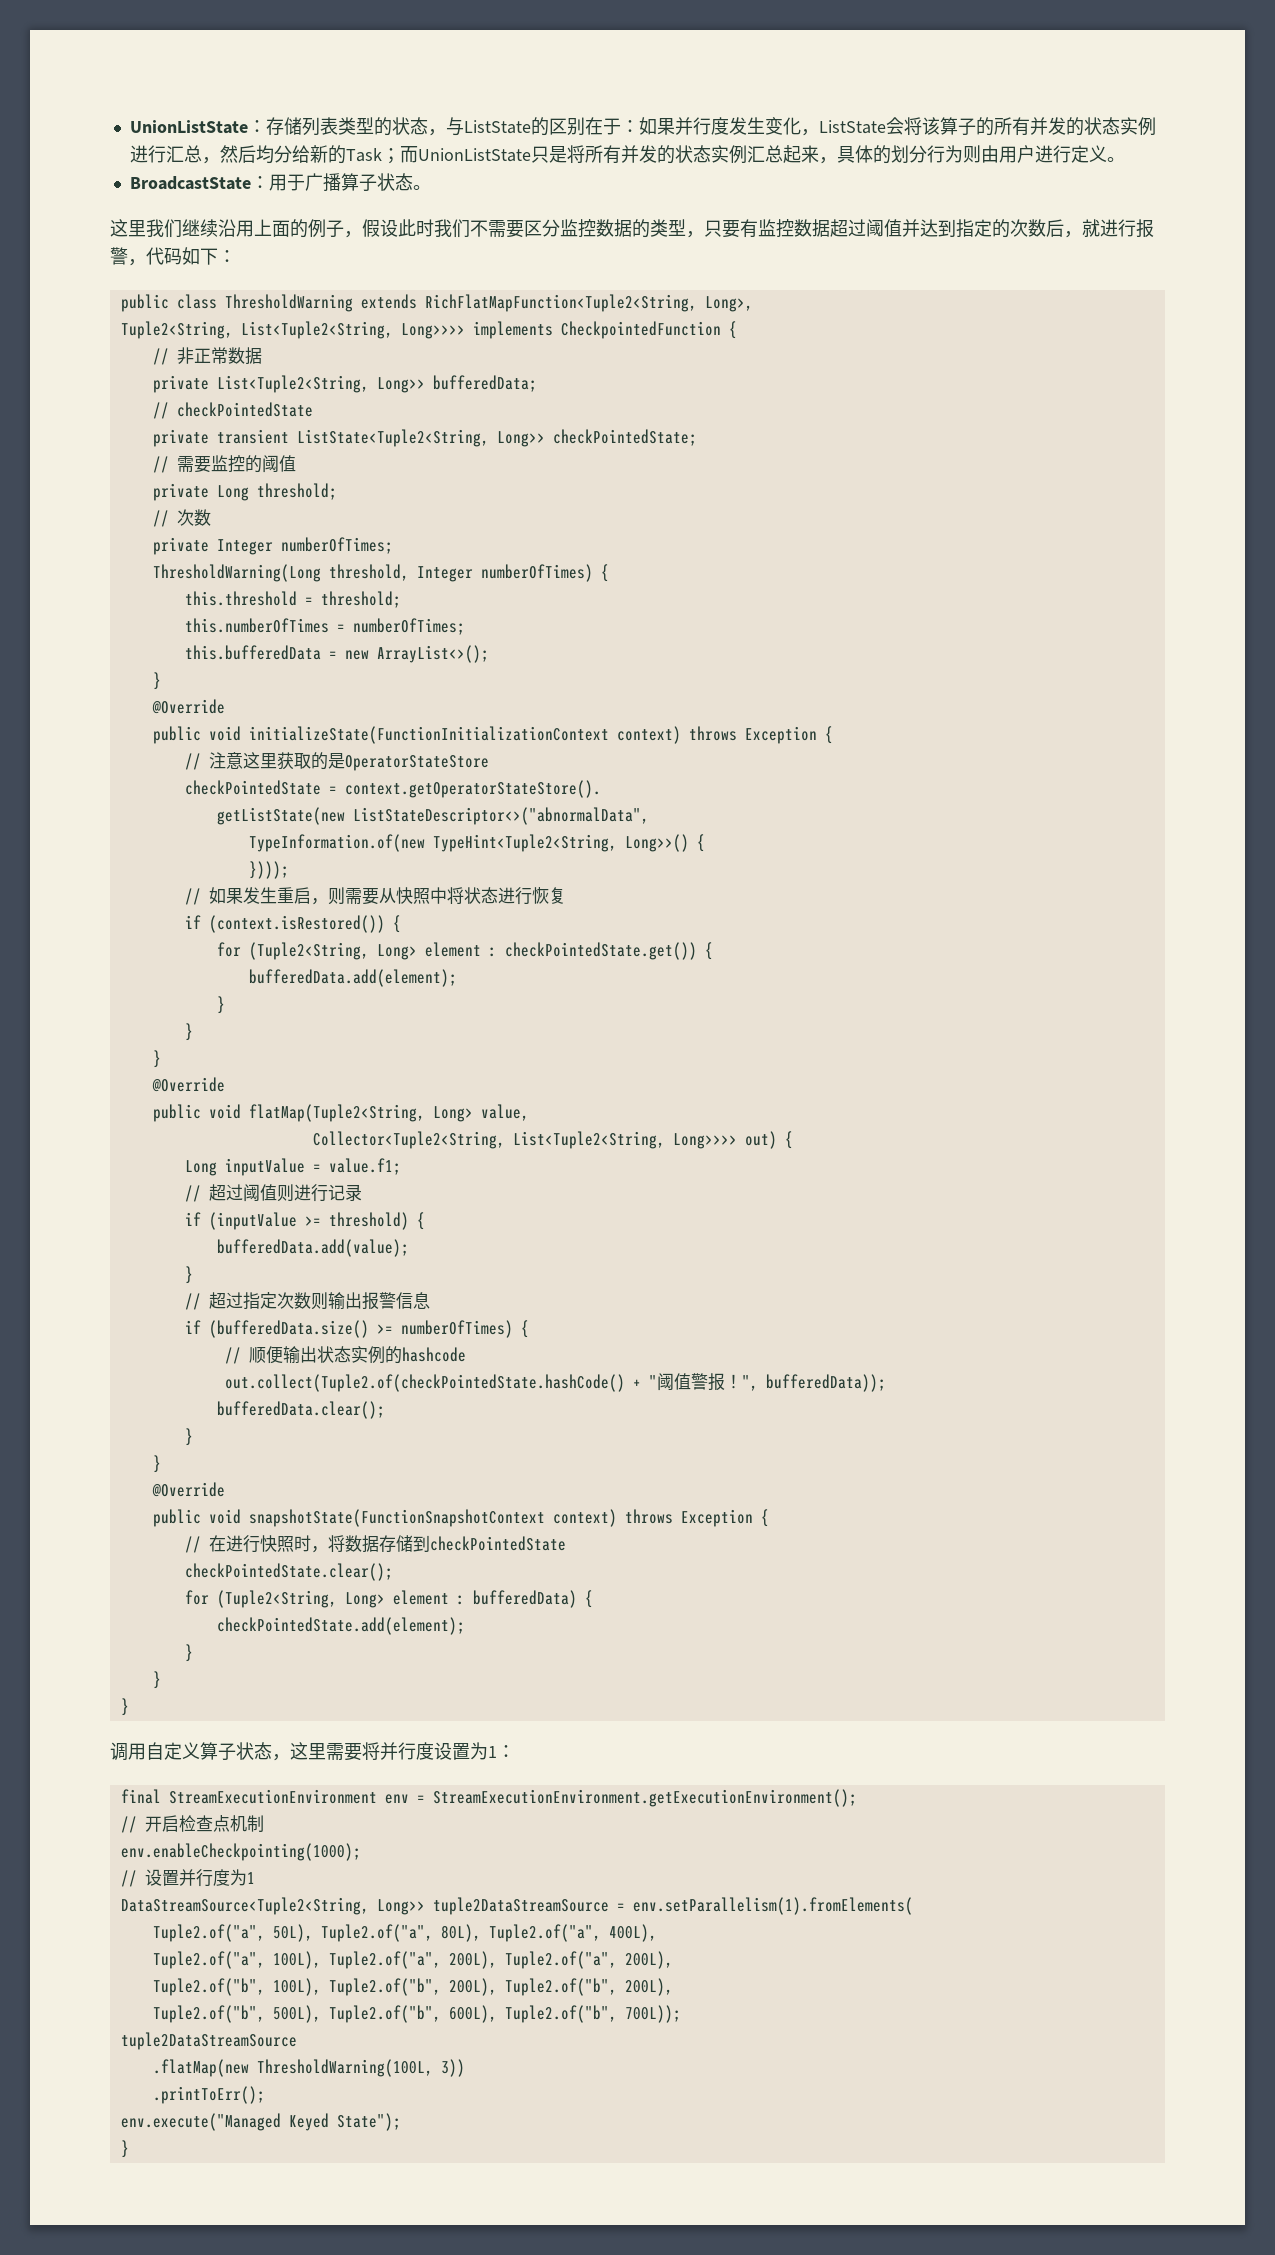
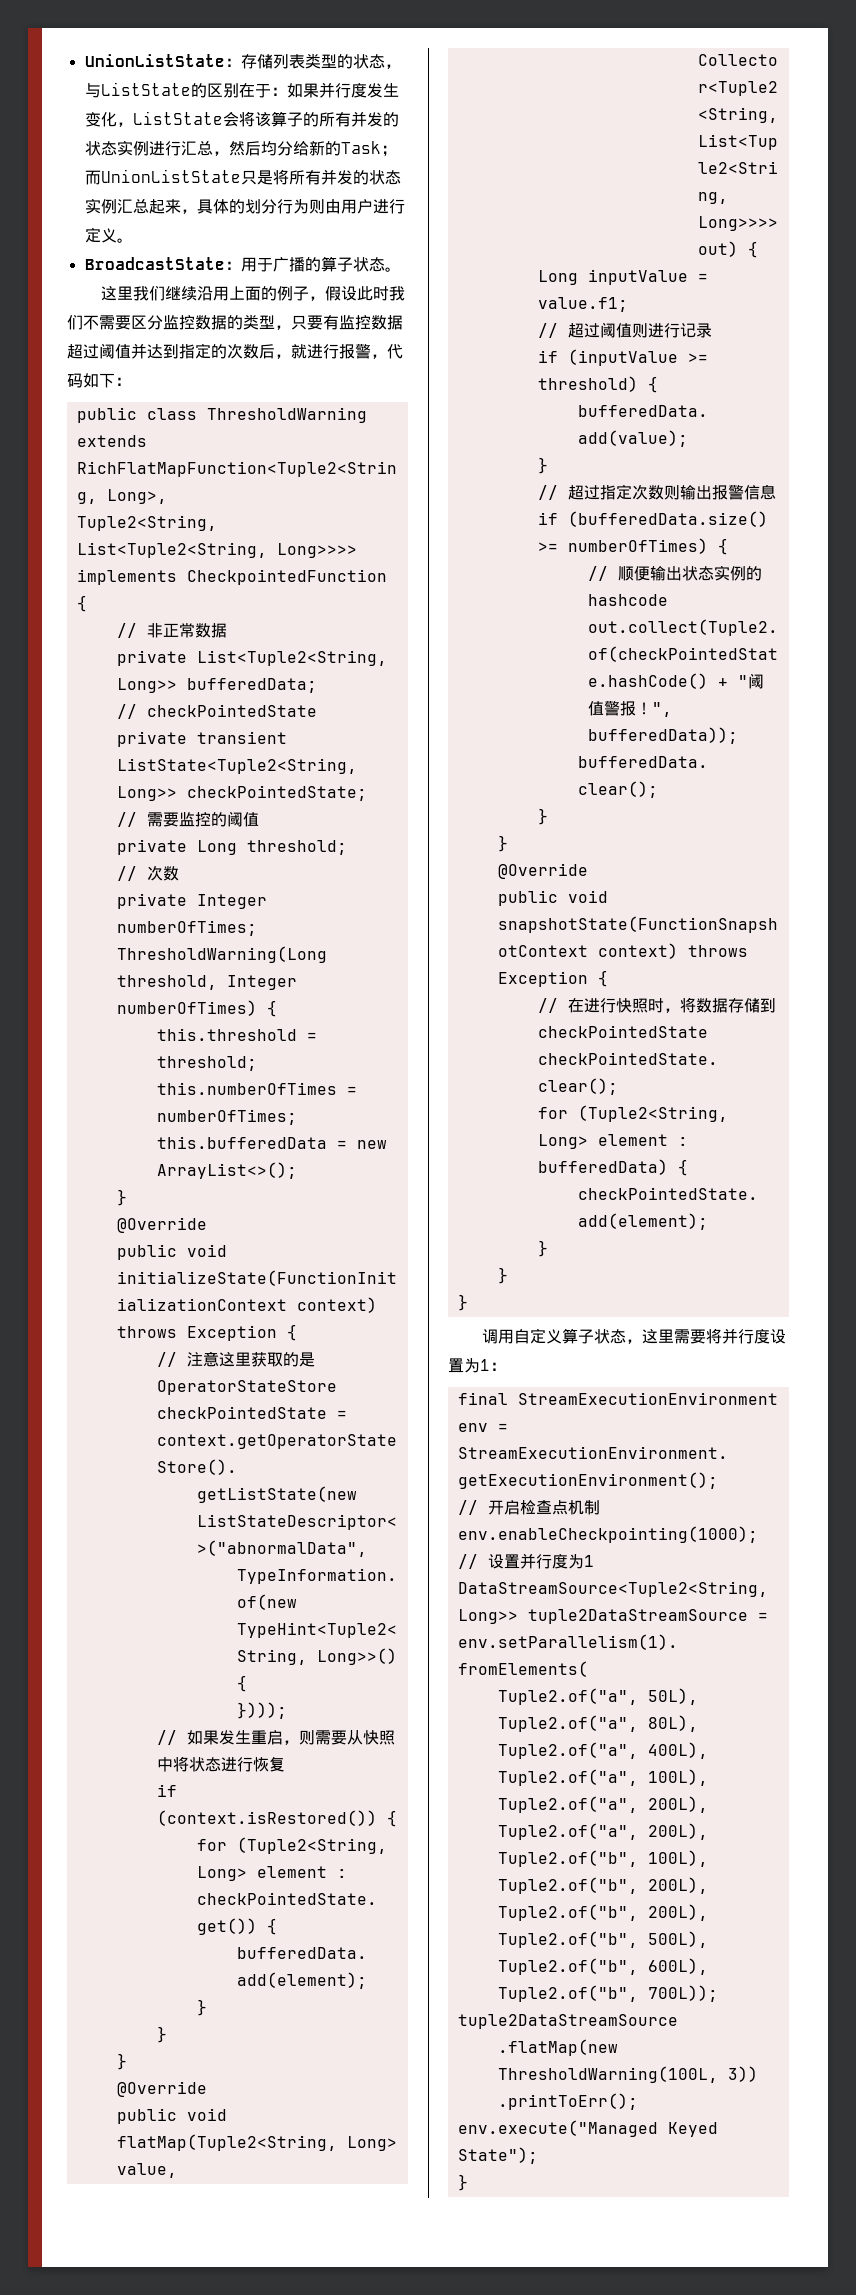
(341, 182) none -> [304,257,321,272] 的

